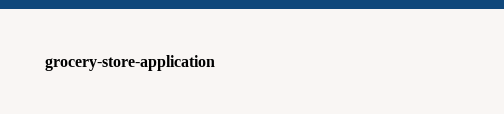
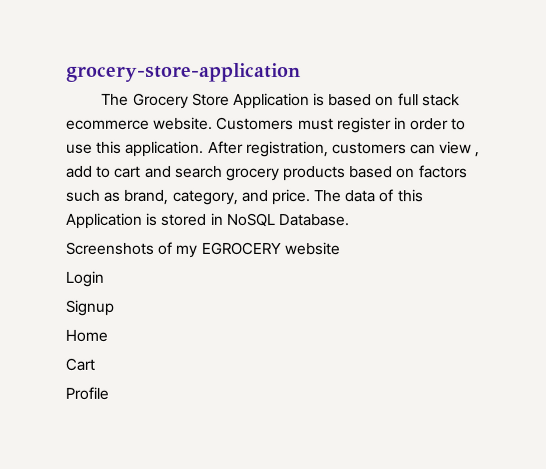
(215, 63) none -> [101,92,460,110] [66,116,467,134] [66,140,481,158] [66,165,468,182] [66,188,424,206] [66,212,350,229] [65,241,340,258] [65,270,104,287] [65,299,114,316] [65,329,108,342] [65,357,95,371] [65,386,109,400] // The Grocery Store Application is based on full stack ecommerce website. Customers must register in order to use this application. After registration, customers can view , add to cart and search grocery products based on factors such as brand, category, and price. The data of this Application is stored in NoSQL Database. // Screenshots of my EGROCERY website // Login // Signup // Home // Cart // Profile

